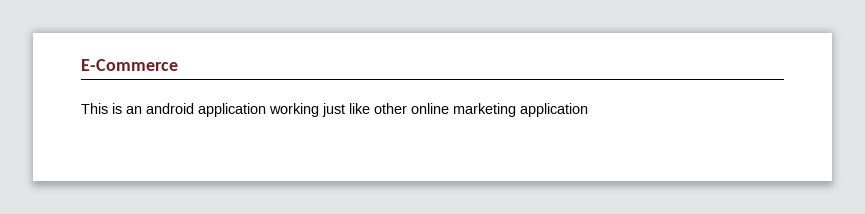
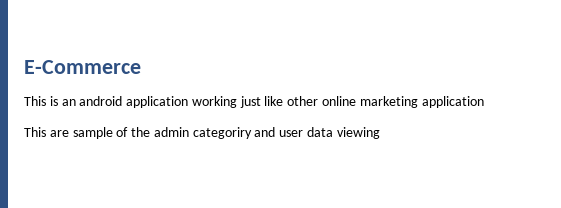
(588, 110) none -> [24,127,380,139] // This are sample of the admin categoriry and user data viewing

